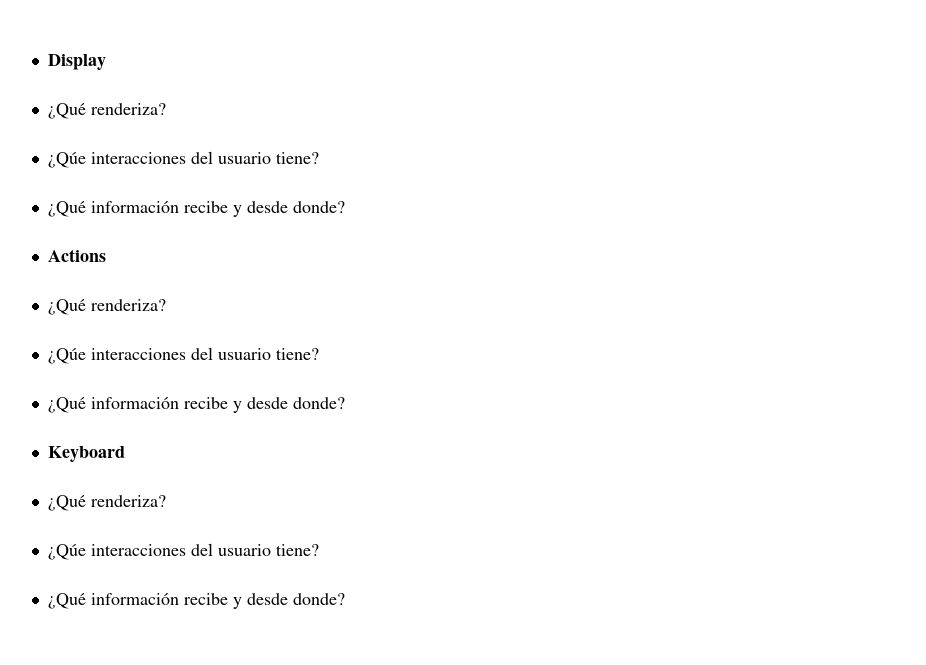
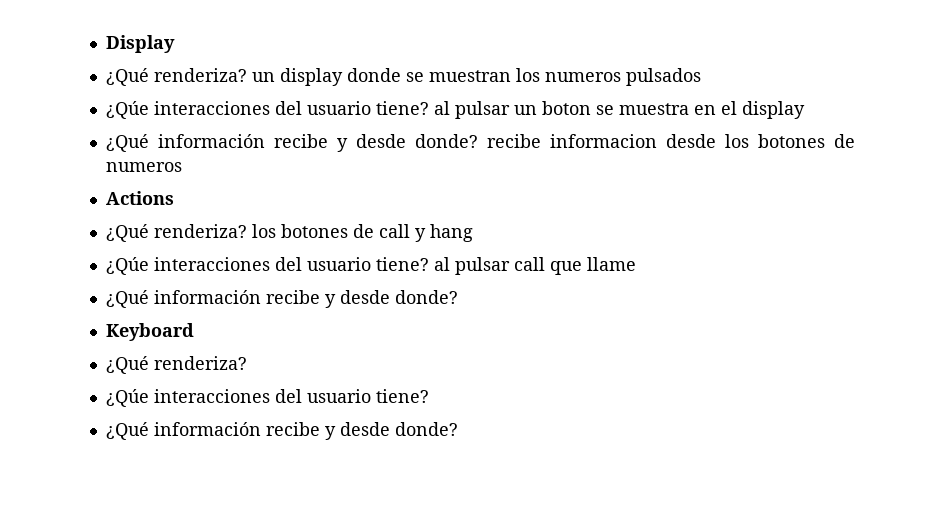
[47,151,319,168] [47,201,345,217] [47,249,106,262] [47,299,166,315] [47,347,319,364] // ¿Qúe interacciones del usuario tiene? // ¿Qué información recibe y desde donde? // Actions // ¿Qué renderiza? // ¿Qúe interacciones del usuario tiene? -> [251,68,701,86] [105,101,805,119] [105,134,855,152] [105,162,182,172] [105,191,174,205] [105,224,473,242] [105,257,636,275] un display donde se muestran los numeros pulsados // ¿Qúe interacciones del usuario tiene? al pulsar un boton se muestra en el display // ¿Qué información recibe y desde donde? recibe informacion desde los botones de numeros // Actions // ¿Qué renderiza? los botones de call y hang // ¿Qúe interacciones del usuario tiene? al pulsar call que llame

